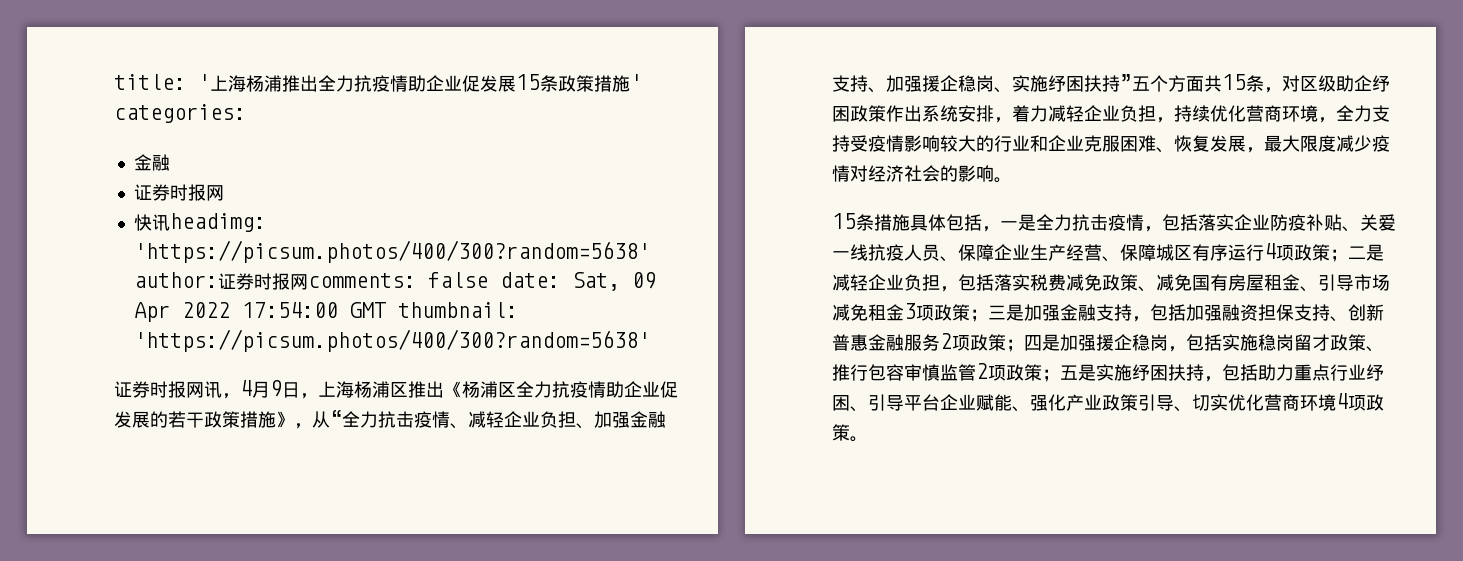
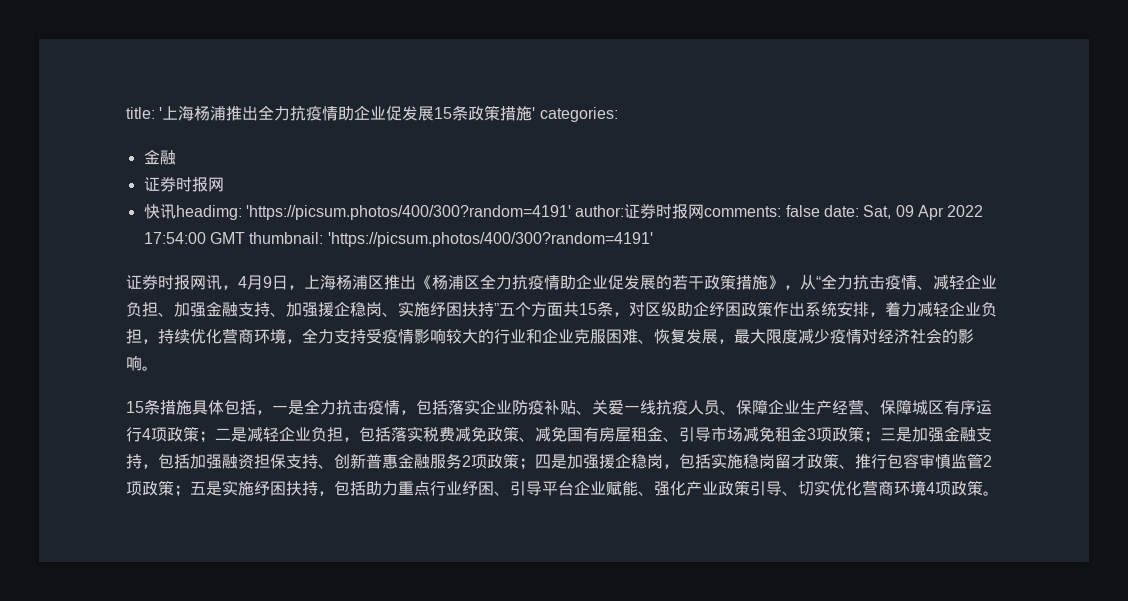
[133,240,650,263] 'https://picsum.photos/400/300?random=5638' -> [245,205,571,220] 'https://picsum.photos/400/300?random=4191'
[133,329,650,352] 'https://picsum.photos/400/300?random=5638' -> [327,232,653,247] 'https://picsum.photos/400/300?random=4191'

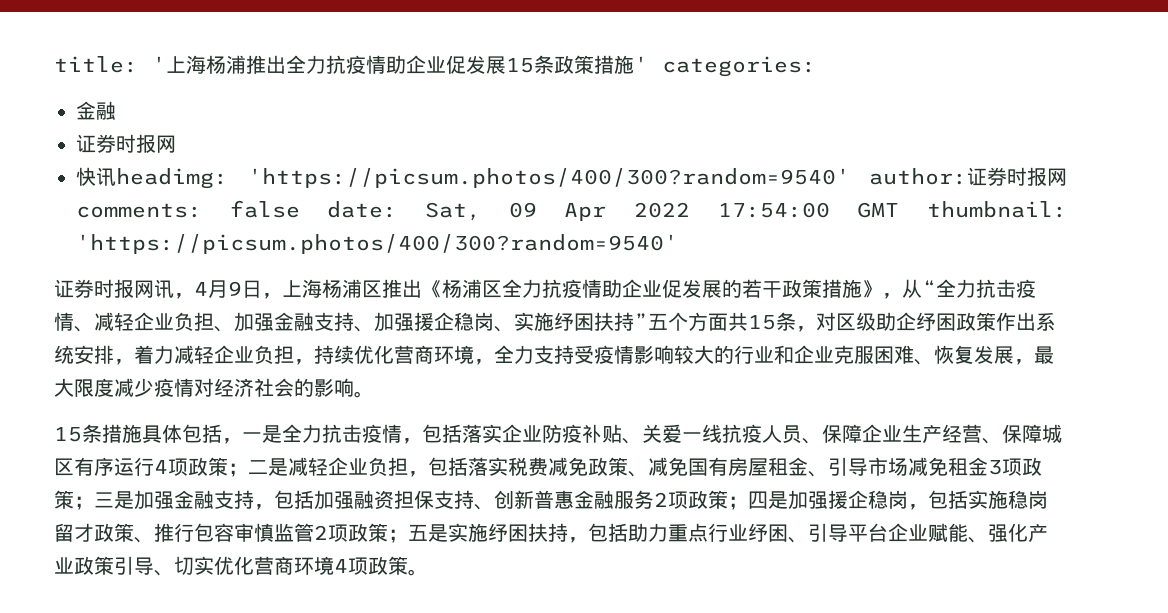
[245,205,571,220] 'https://picsum.photos/400/300?random=4191' -> [247,168,850,188] 'https://picsum.photos/400/300?random=9540'
[327,232,653,247] 'https://picsum.photos/400/300?random=4191' -> [76,234,678,254] 'https://picsum.photos/400/300?random=9540'

